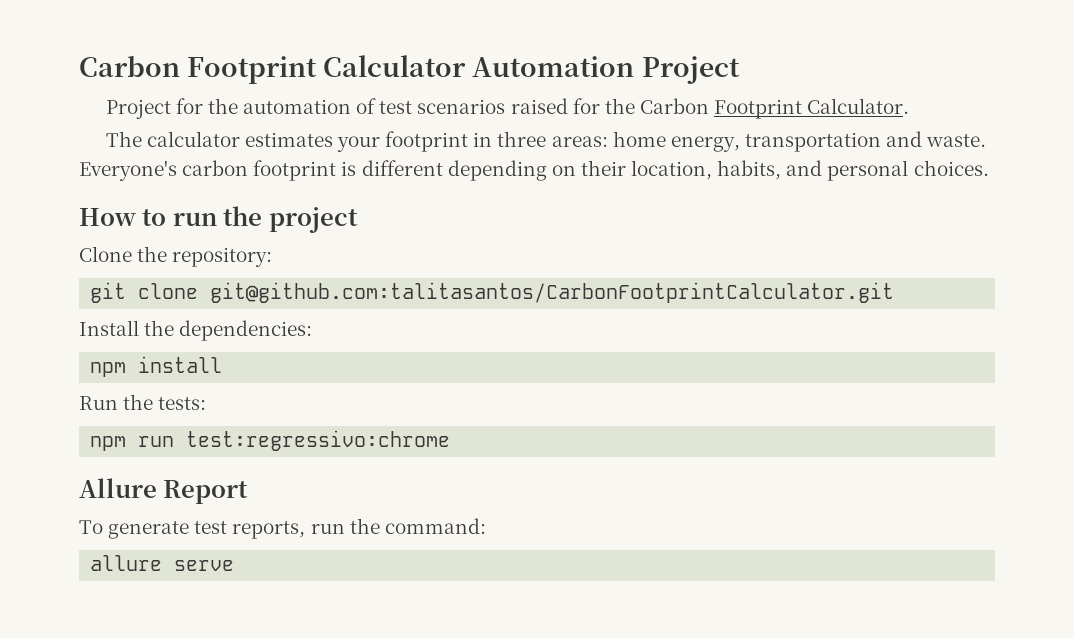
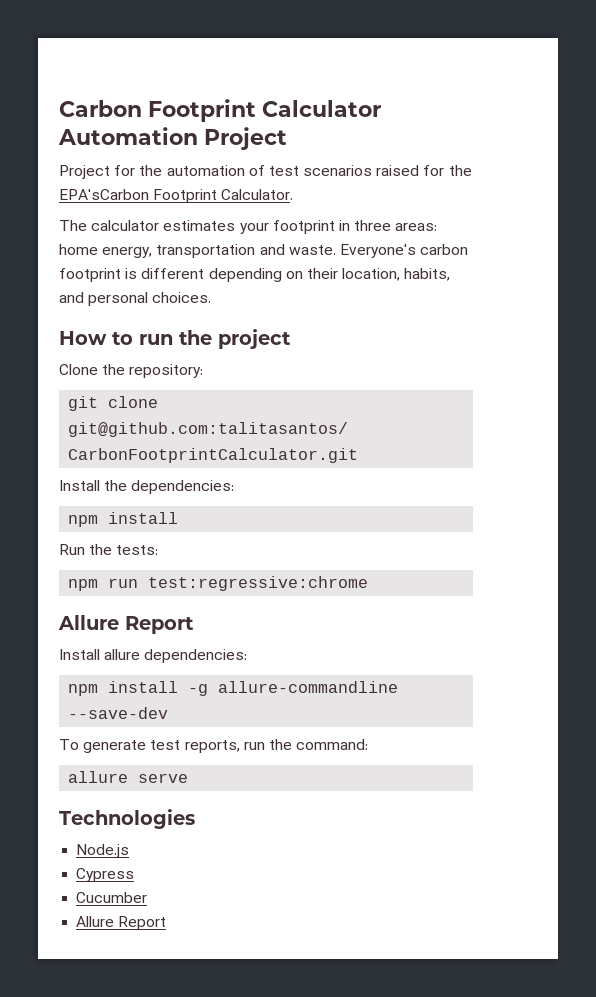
[639,98,709,114] Carbon -> [59,189,149,200] EPA'sCarbon
[186,430,451,451] [79,478,249,504] test:regressivo:chrome // Allure Report -> [148,576,369,591] [58,615,194,634] [59,649,248,663] [68,681,399,696] [68,707,169,719] test:regressive:chrome // Allure Report // Install allure dependencies: // npm install -g allure-commandline --save-dev
(235, 565) none -> [59,809,195,829] [76,844,130,858] [76,868,135,882] [76,892,148,903] [76,916,167,930] // Technologies // Node.js // Cypress // Cucumber // Allure Report

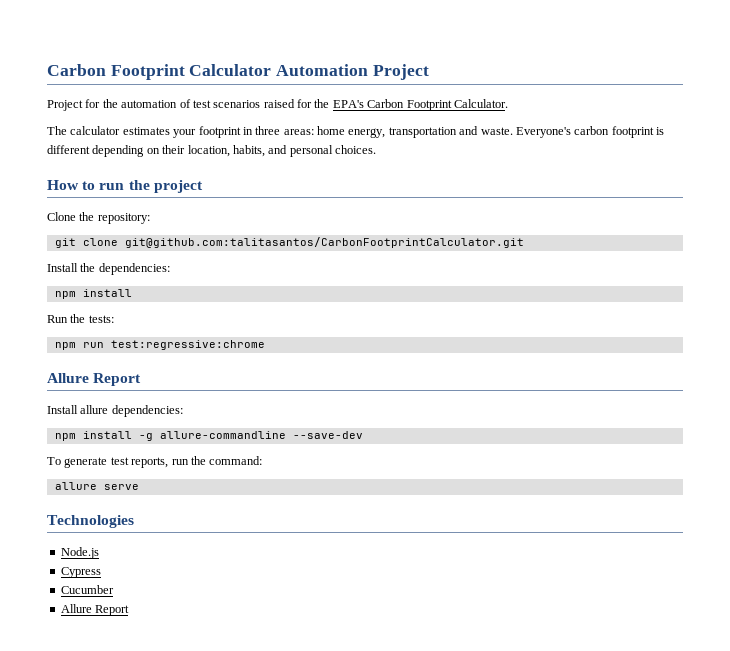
[59,189,149,200] EPA'sCarbon -> [332,99,405,108] EPA's Carbon

